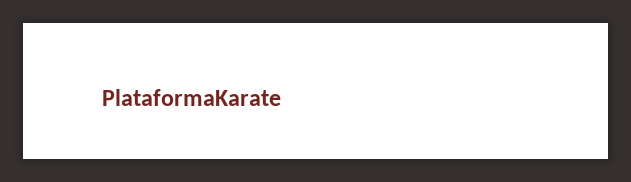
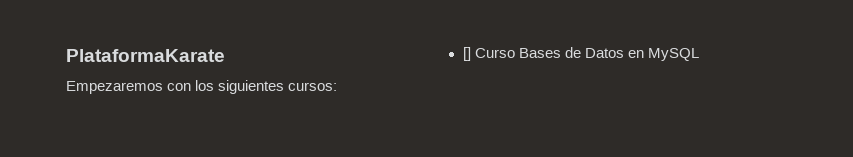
(281, 97) none -> [66,80,338,94] [462,47,699,61] // Empezaremos con los siguientes cursos: // [] Curso Bases de Datos en MySQL

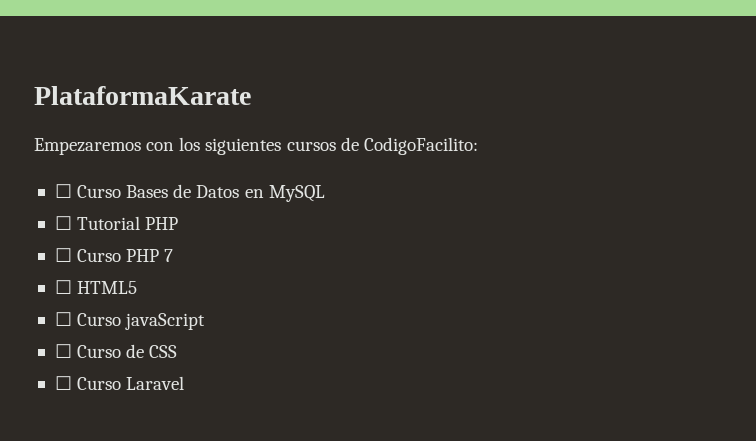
[288,82,338,91] [462,47,471,61] cursos: // [] -> [286,137,478,155] [54,184,72,198] cursos de CodigoFacilito: // ☐
(699, 54) none -> [54,216,179,230] [54,248,174,262] [54,280,138,294] [54,312,206,330] [54,344,178,358] [54,376,185,390] // ☐ Tutorial PHP // ☐ Curso PHP 7 // ☐ HTML5 // ☐ Curso javaScript // ☐ Curso de CSS // ☐ Curso Laravel

